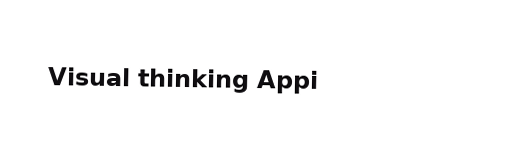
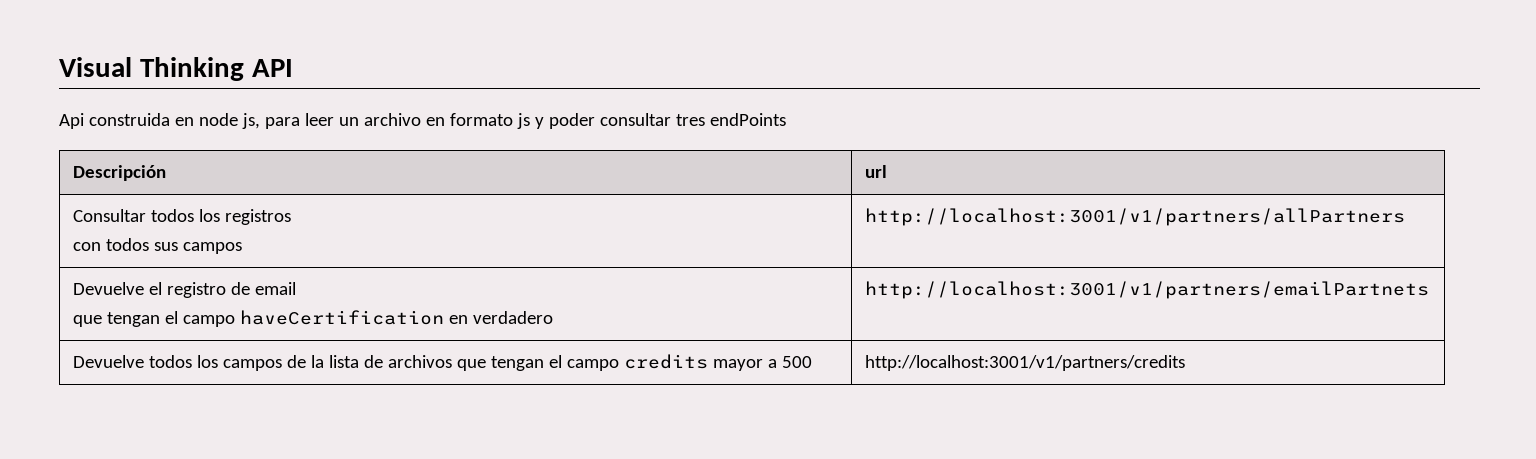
[137,68,319,94] thinking Appi -> [139,57,293,81] [59,113,786,129] [73,165,167,181] [865,165,888,178] [73,209,292,225] [73,238,243,254] [865,208,1406,226] [73,282,297,298] [73,310,554,327] [865,281,1430,299] [73,354,813,371] [865,355,1186,371] Thinking API // Api construida en node js, para leer un archivo en formato js y poder consultar tres endPoints // Descripción | url // Consultar todos los registros // con todos sus campos | http://localhost:3001/v1/partners/allPartners // Devuelve el registro de email // que tengan el campo haveCertification en verdadero | http://localhost:3001/v1/partners/emailPartnets // Devuelve todos los campos de la lista de archivos que tengan el campo credits mayor a 500 | http://localhost:3001/v1/partners/credits

